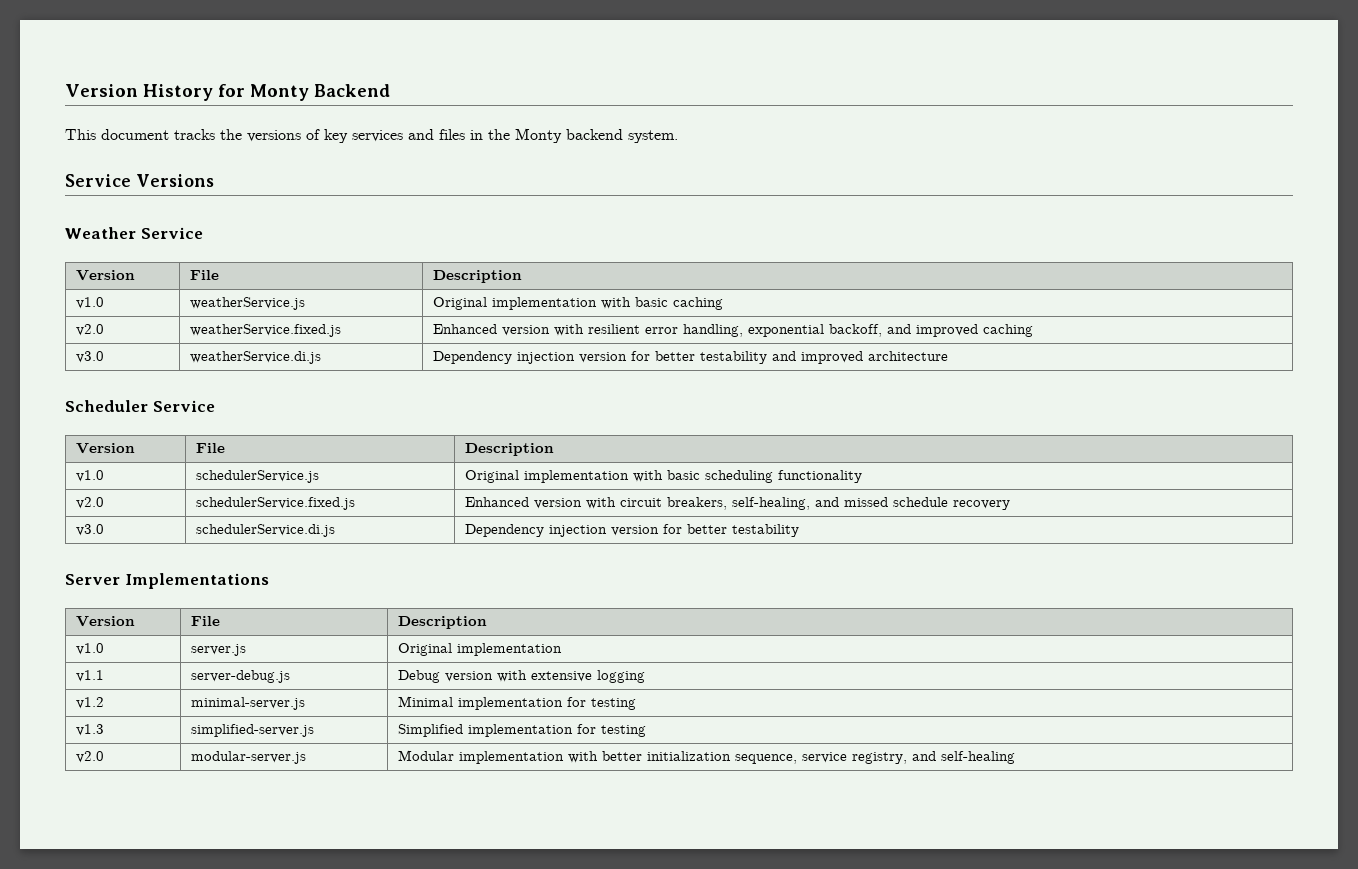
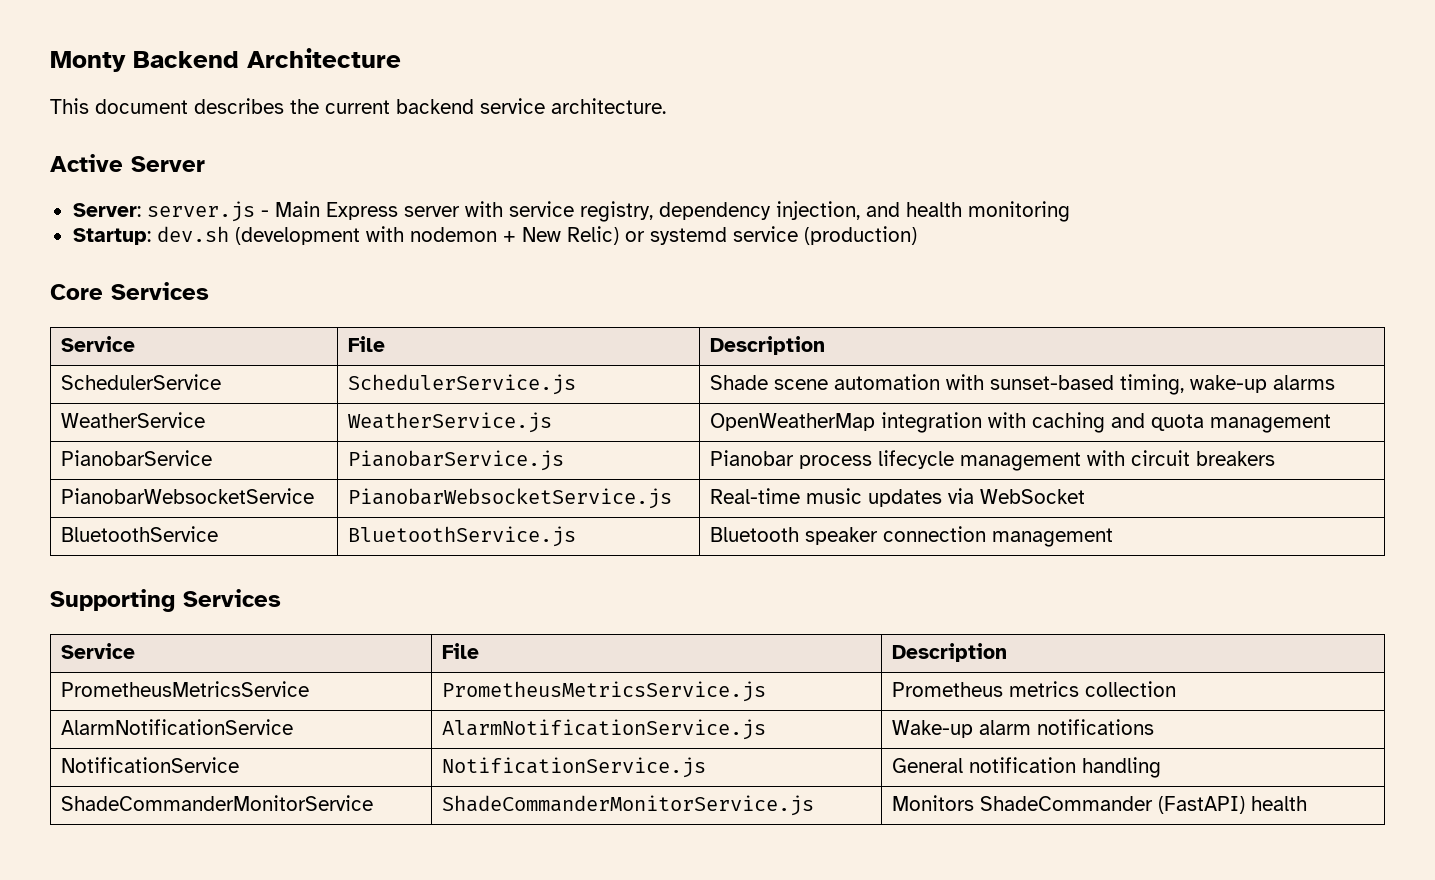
[65,84,245,101] Version History for -> (50, 61) none
(390, 90) none -> [247,48,401,68] Architecture
[174,128,678,143] [65,174,214,187] [65,227,203,239] [76,270,136,281] [190,270,220,280] [433,270,523,283] [76,297,105,309] [190,297,306,310] [433,297,724,310] [76,324,105,336] [190,324,342,337] [433,324,1034,337] [76,351,105,363] [190,351,322,364] [433,351,949,364] [65,400,215,412] [76,443,136,454] [196,443,226,453] [465,443,555,456] [76,470,105,482] [196,470,320,483] [465,470,863,483] [76,497,105,509] [196,497,356,510] [465,497,1011,510] [76,524,105,536] [196,524,336,537] [465,524,800,537] [65,573,269,589] [76,616,136,627] [191,616,221,626] [398,616,488,629] [76,643,105,655] [191,644,247,656] [398,643,563,656] [76,670,105,682] [191,670,291,683] [398,670,646,683] [76,697,105,709] [191,697,306,710] [398,696,637,710] [76,724,105,736] [191,724,315,737] [398,724,647,737] [76,751,105,763] [191,751,307,764] [398,750,1016,764] tracks the versions of key services and files in the Monty backend system. // Service Versions // Weather Service // Version | File | Description // v1.0 | weatherService.js | Original implementation with basic caching // v2.0 | weatherService.fixed.js | Enhanced version with resilient error handling, exponential backoff, and improved caching // v3.0 | weatherService.di.js | Dependency injection version for better testability and improved architecture // Scheduler Service // Version | File | Description // v1.0 | schedulerService.js | Original implementation with basic scheduling functionality // v2.0 | schedulerService.fixed.js | Enhanced version with circuit breakers, self-healing, and missed schedule recovery // v3.0 | schedulerService.di.js | Dependency injection version for better testability // Server Implementations // Version | File | Description // v1.0 | server.js | Original implementation // v1.1 | server-debug.js | Debug version with extensive logging // v1.2 | minimal-server.js | Minimal implementation for testing // v1.3 | simplified-server.js | Simplified implementation for testing // v2.0 | modular-server.js | Modular implementation with better initialization sequence, service registry, and self-healing -> [194,98,666,114] [50,154,205,172] [72,201,1070,222] [72,226,917,245] [50,282,209,300] [60,336,135,352] [347,336,385,352] [709,336,825,355] [60,374,221,390] [347,374,576,395] [709,374,1335,395] [60,412,205,428] [347,412,552,433] [709,412,1331,433] [60,450,212,466] [347,450,564,471] [709,450,1275,471] [60,488,314,504] [347,488,672,509] [709,488,1085,507] [60,526,218,542] [347,526,576,547] [709,526,1113,547] [50,589,281,612] [60,643,135,659] [441,643,479,659] [891,643,1007,662] [60,681,309,697] [441,681,766,702] [891,681,1176,697] [60,719,293,735] [441,719,766,740] [891,719,1154,738] [60,757,239,773] [441,757,706,778] [891,757,1161,778] [60,795,373,811] [441,795,814,816] [891,795,1307,814] describes the current backend service architecture. // Active Server // Server: server.js - Main Express server with service registry, dependency injection, and health monitoring // Startup: dev.sh (development with nodemon + New Relic) or systemd service (production) // Core Services // Service | File | Description // SchedulerService | SchedulerService.js | Shade scene automation with sunset-based timing, wake-up alarms // WeatherService | WeatherService.js | OpenWeatherMap integration with caching and quota management // PianobarService | PianobarService.js | Pianobar process lifecycle management with circuit breakers // PianobarWebsocketService | PianobarWebsocketService.js | Real-time music updates via WebSocket // BluetoothService | BluetoothService.js | Bluetooth speaker connection management // Supporting Services // Service | File | Description // PrometheusMetricsService | PrometheusMetricsService.js | Prometheus metrics collection // AlarmNotificationService | AlarmNotificationService.js | Wake-up alarm notifications // NotificationService | NotificationService.js | General notification handling // ShadeCommanderMonitorService | ShadeCommanderMonitorService.js | Monitors ShadeCommander (FastAPI) health

